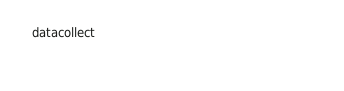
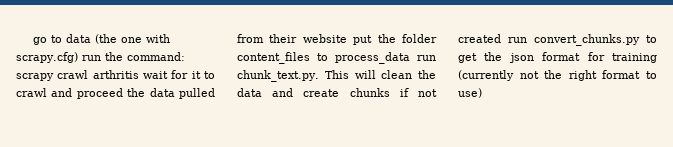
[32,27,95,38] datacollect -> [32,34,170,45] [16,52,185,63] [16,70,216,81] [16,88,215,99] [237,34,437,45] [237,52,436,64] [237,70,436,82] [237,88,437,97] [458,34,657,46] [458,52,657,63] [458,70,657,81] [458,88,482,98] go to data (the one with scrapy.cfg) run the command: scrapy crawl arthritis wait for it to crawl and proceed the data pulled from their website put the folder content_files to process_data run chunk_text.py. This will clean the data and create chunks if not created run convert_chunks.py to get the json format for training (currently not the right format to use)

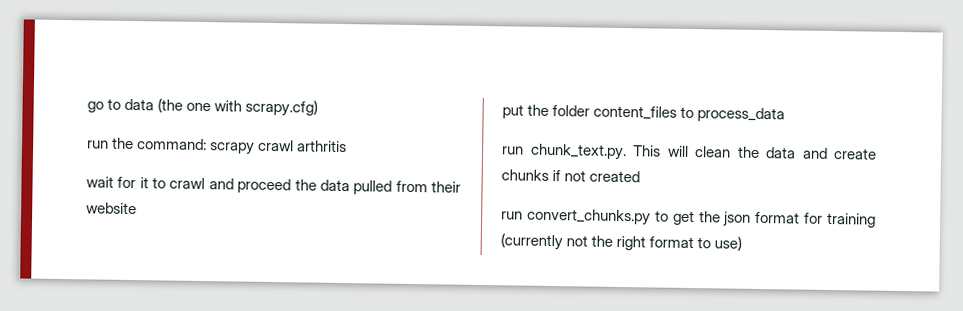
(78, 57) none -> (319, 108) //
(139, 74) none -> (348, 146) //
(347, 38) none -> (137, 208) //
(410, 58) none -> (786, 115) //
(501, 38) none -> (641, 176) //

